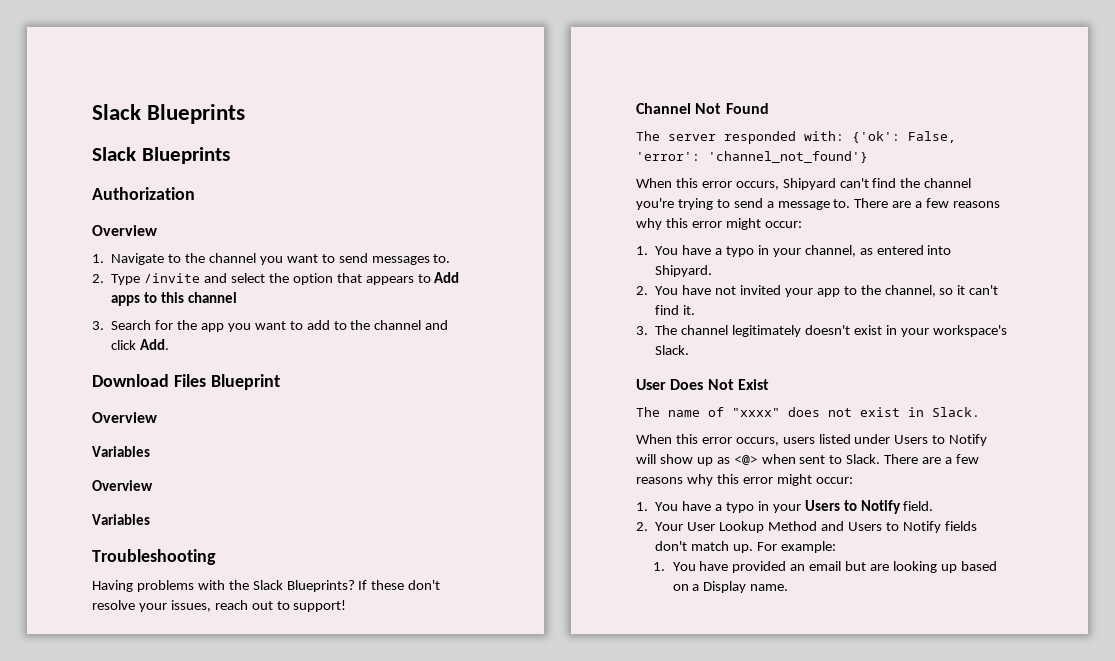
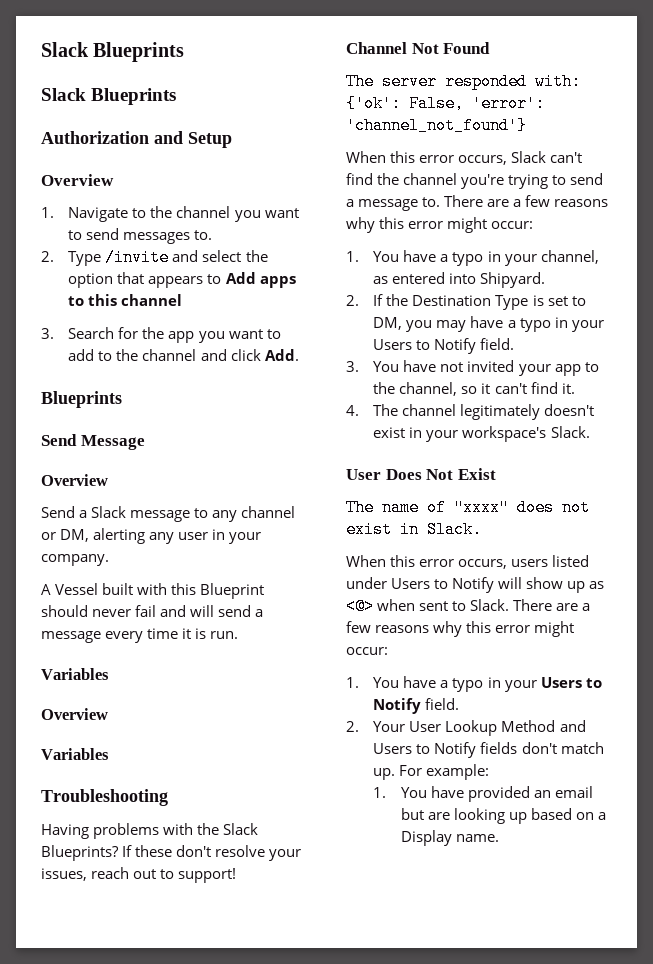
(195, 193) none -> [154,131,232,148] and Setup
[92,374,280,390] [92,412,157,423] Download Files Blueprint // Overview -> [41,391,122,408] [41,434,145,450] [41,474,108,486] [41,506,296,522] [41,528,262,544] [41,554,109,566] [41,583,265,599] [41,605,264,617] [41,628,239,643] Blueprints // Send Message // Overview // Send a Slack message to any channel or DM, alerting any user in your company. // A Vessel built with this Blueprint should never fail and will send a message every time it is run.
[782,178,836,190] Shipyard -> [511,151,547,163] Slack
(648, 290) none -> [373,294,586,310] [373,316,604,332] [373,338,515,354] [346,361,359,372] If the Destination Type is set to DM, you may have a typo in your Users to Notify field. // 3.
[636,326,648,335] 3. -> [346,405,359,416] 4.

